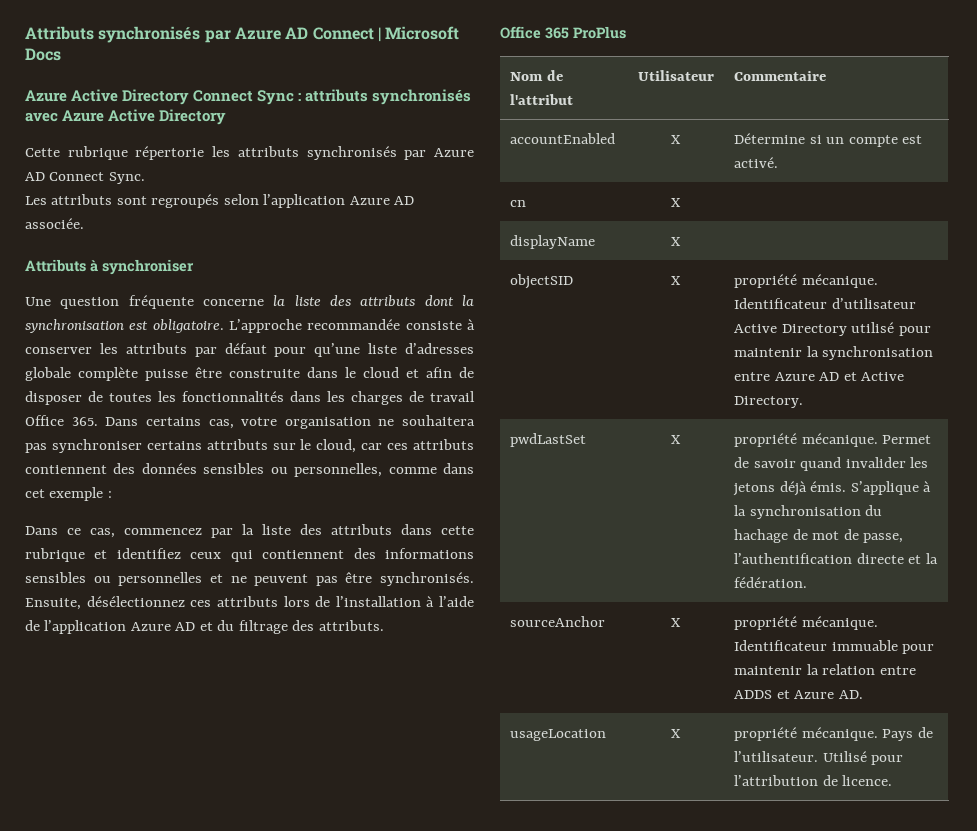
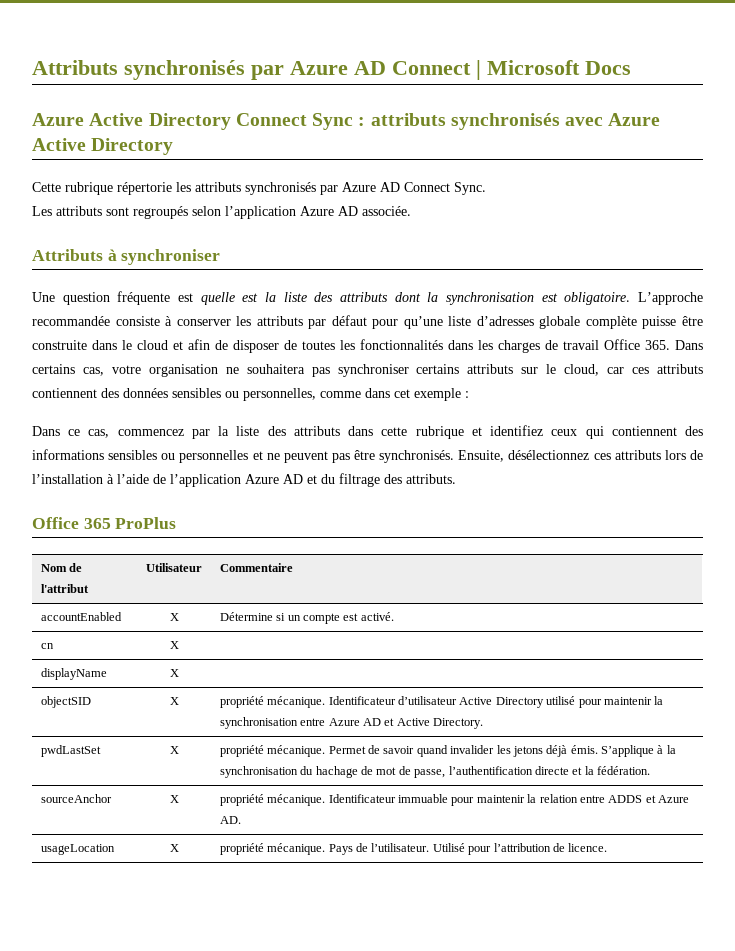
[203,299,264,306] concerne -> [177,292,259,305] est quelle est

